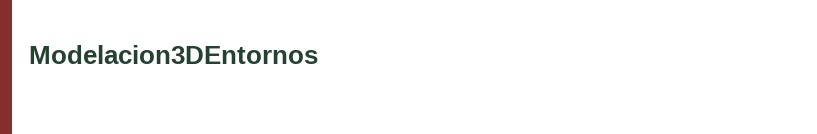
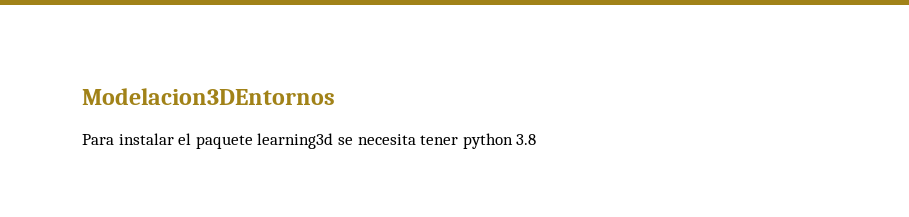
(318, 54) none -> [82,133,537,149] // Para instalar el paquete learning3d se necesita tener python 3.8

